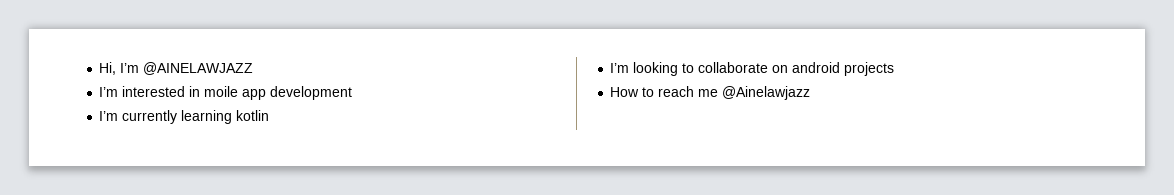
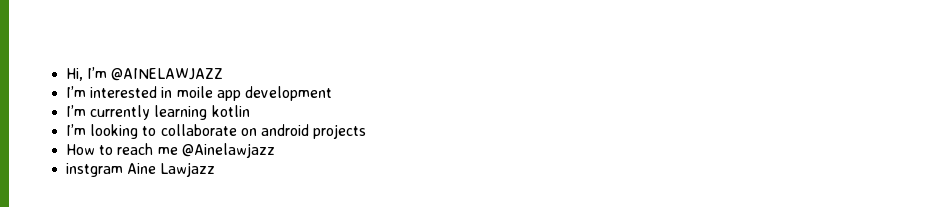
(811, 93) none -> [66,162,216,177] // instgram Aine Lawjazz

